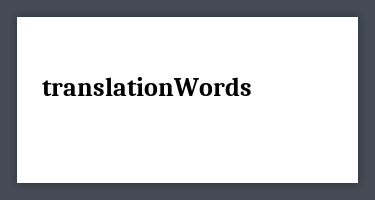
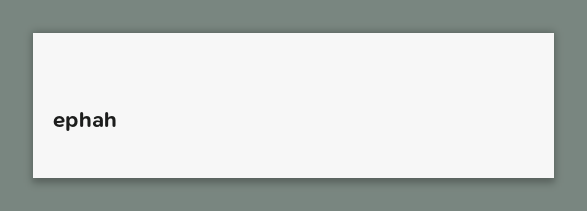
[42,77,252,96] translationWords -> [53,112,117,131] ephah

